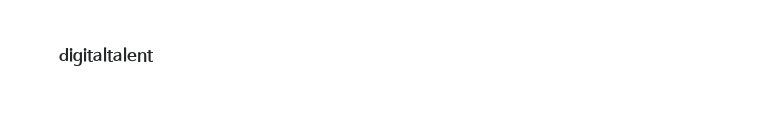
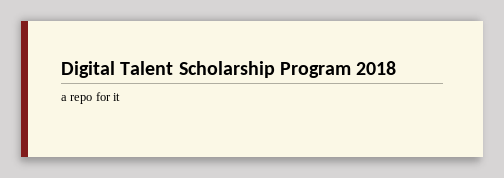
[59,47,154,66] digitaltalent -> [61,61,397,78] [61,92,121,104] Digital Talent Scholarship Program 2018 // a repo for it

